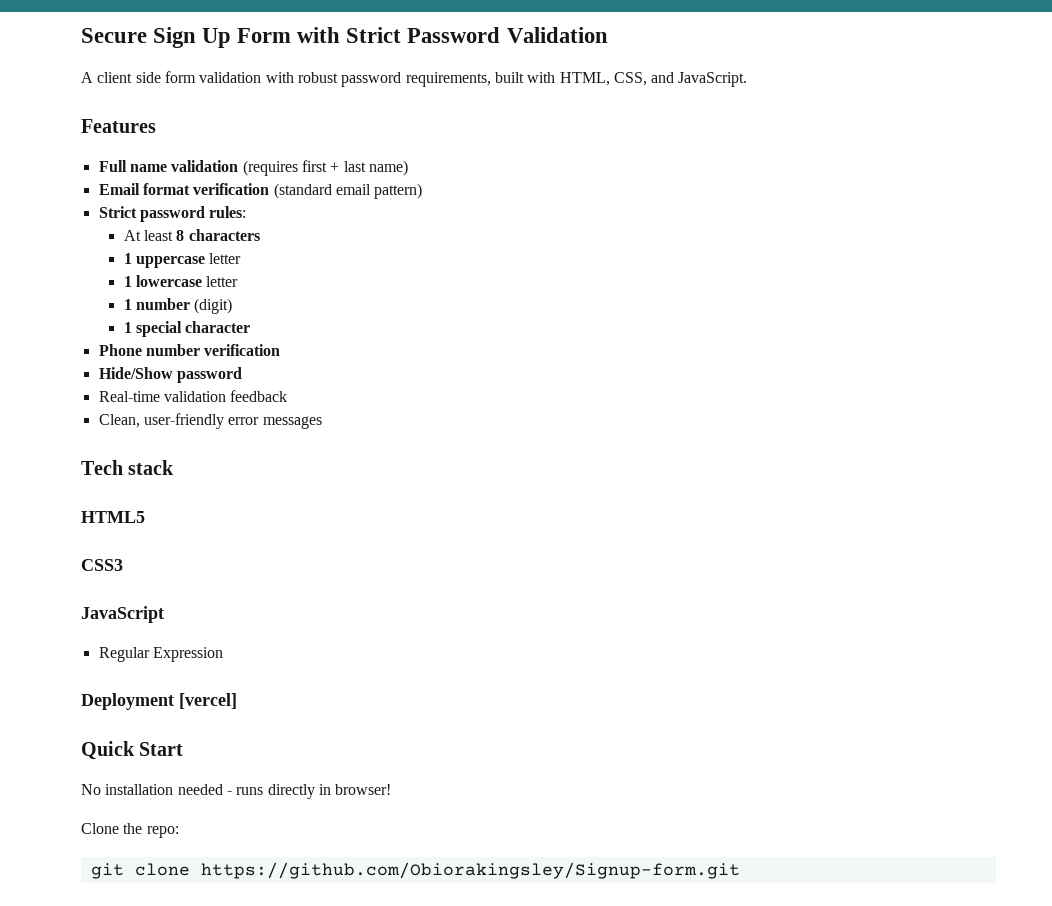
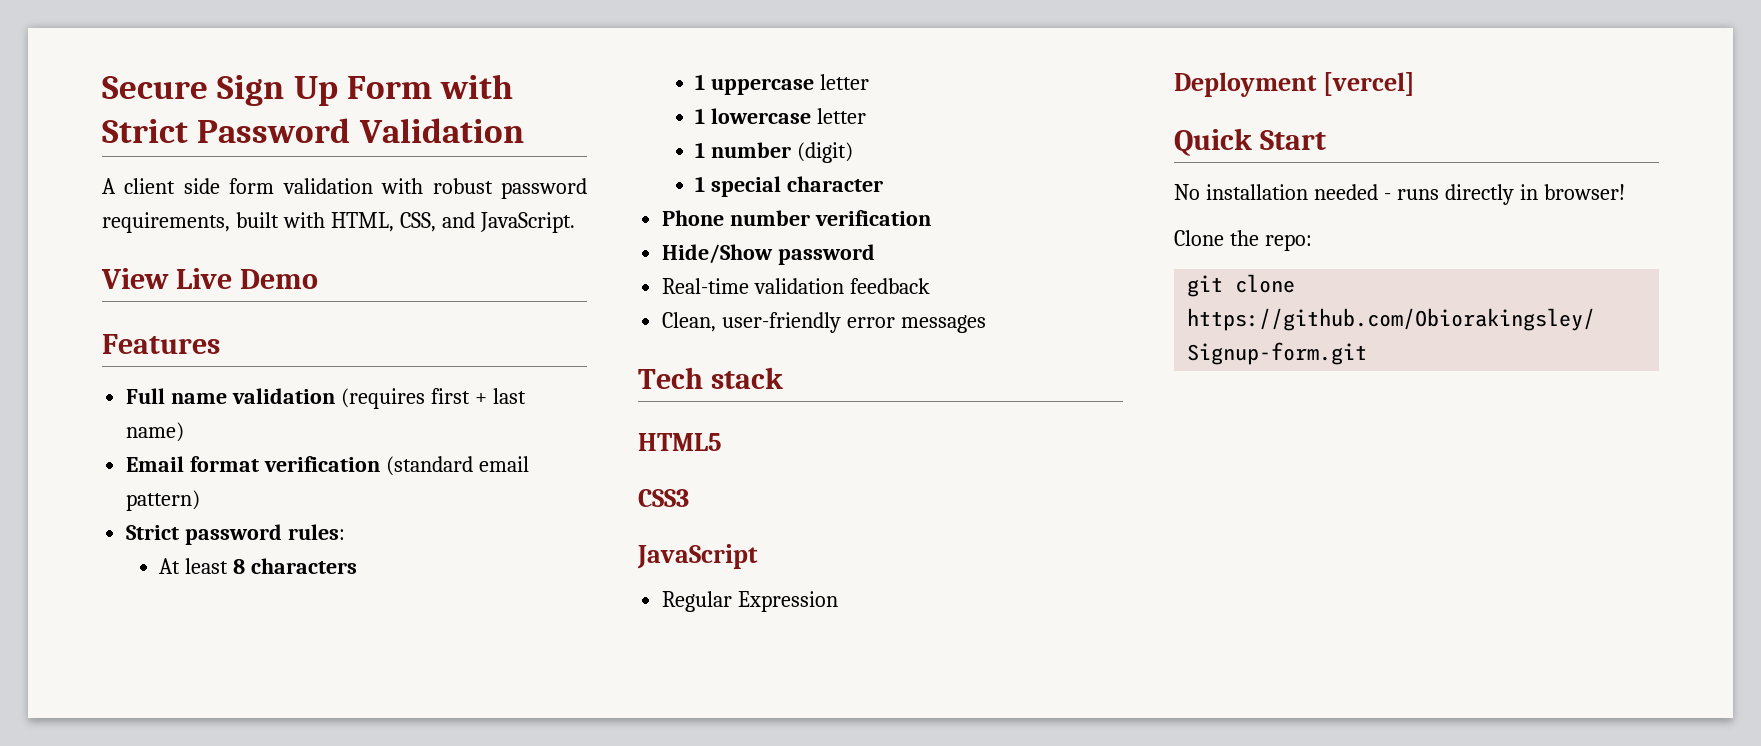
(748, 79) none -> [101,268,318,289] // View Live Demo

